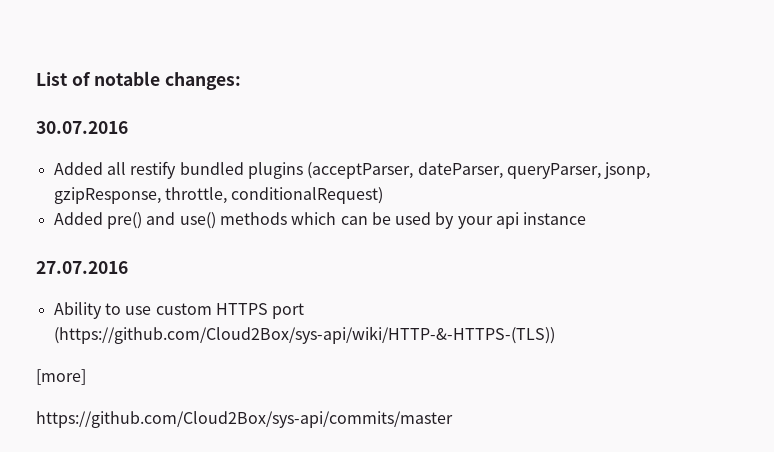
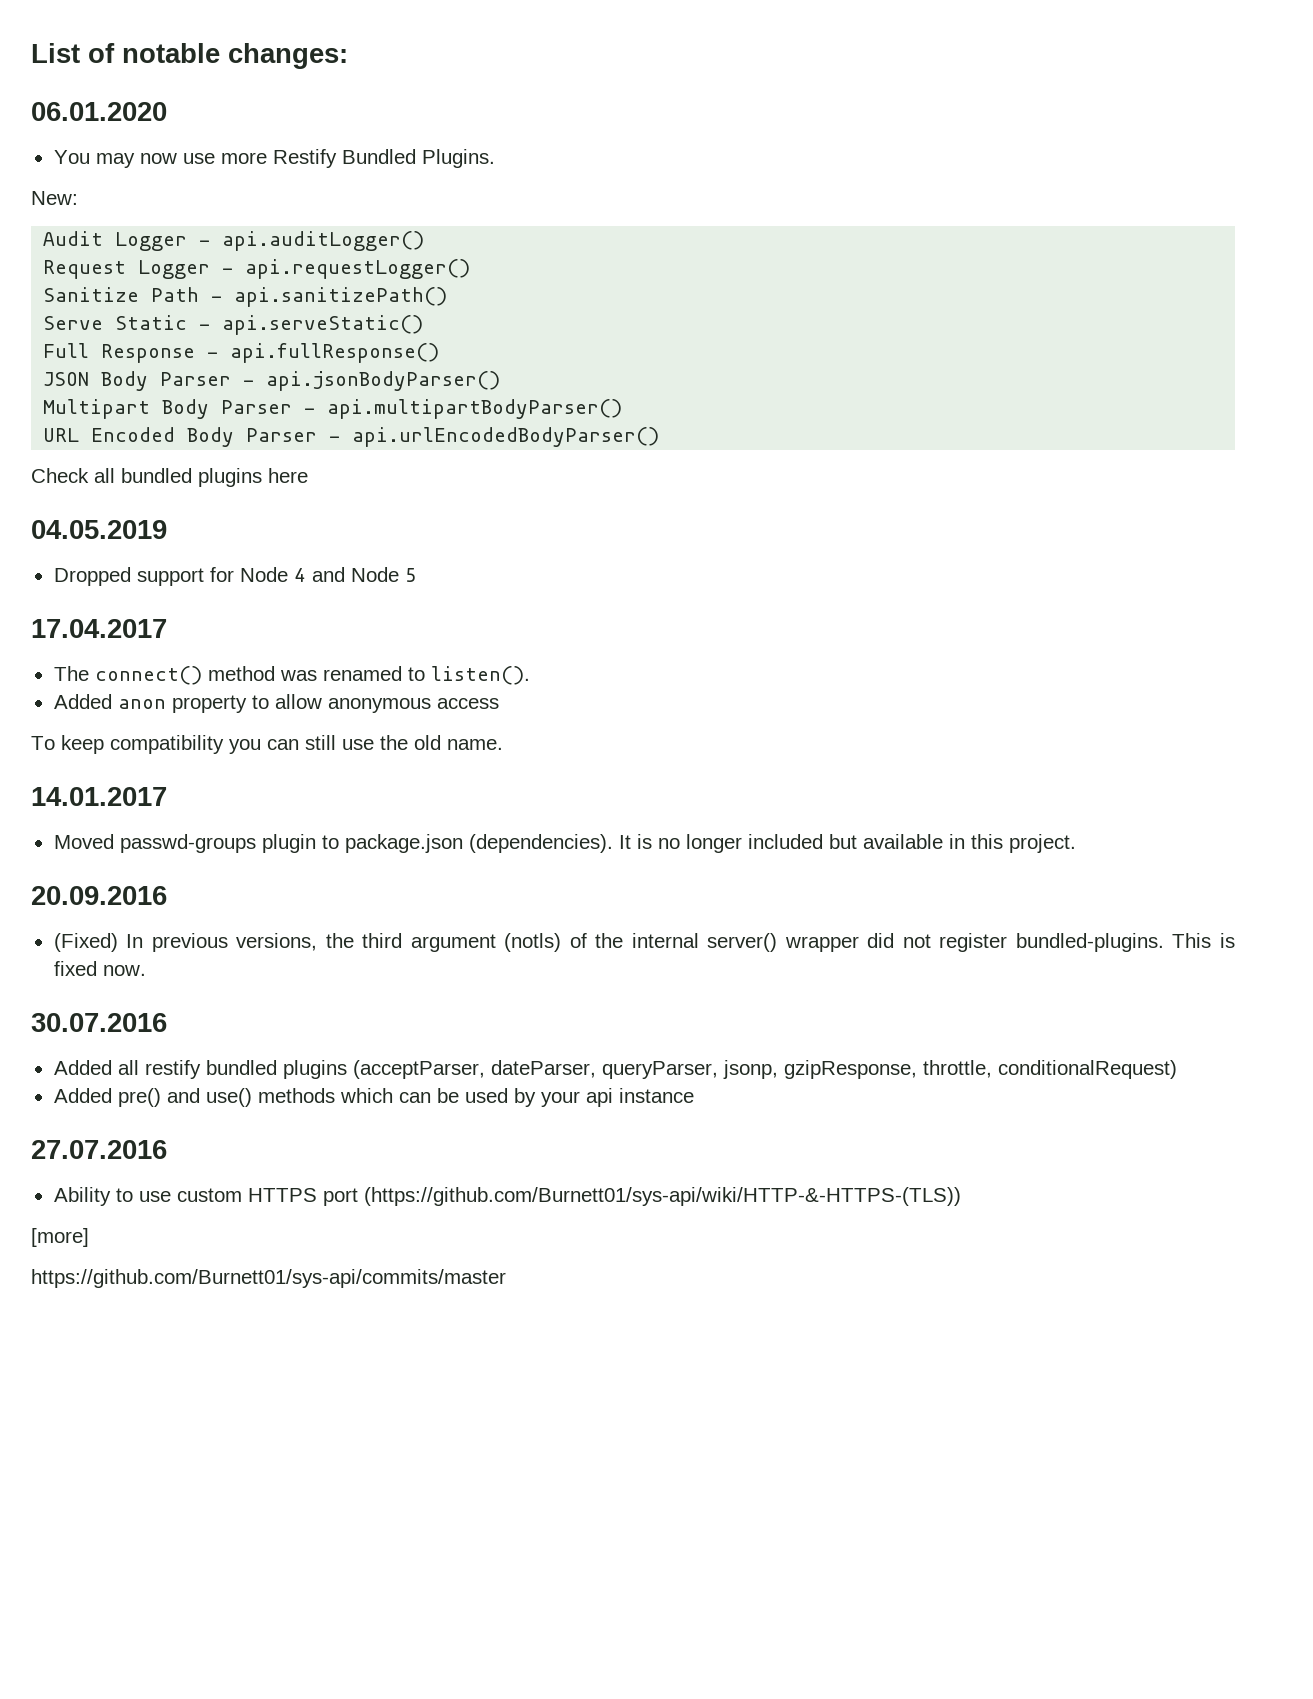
(242, 81) none -> [31,102,167,121] [53,149,495,168] [31,191,78,205] [43,231,425,251] [43,259,471,279] [43,287,448,307] [43,315,424,335] [43,343,440,363] [43,371,501,391] [43,399,623,419] [43,427,660,447] [31,468,308,487] [31,520,167,539] [53,567,417,586] [31,619,167,638] [53,666,530,685] [53,694,499,713] [31,735,503,754] [31,787,167,806] [53,834,1076,853] [31,886,167,905] [53,933,1235,952] [53,961,146,976] // 06.01.2020 // You may now use more Restify Bundled Plugins. // New: // Audit Logger - api.auditLogger() // Request Logger - api.requestLogger() // Sanitize Path - api.sanitizePath() // Serve Static - api.serveStatic() // Full Response - api.fullResponse() // JSON Body Parser - api.jsonBodyParser() // Multipart Body Parser - api.multipartBodyParser() // URL Encoded Body Parser - api.urlEncodedBodyParser() // Check all bundled plugins here // 04.05.2019 // Dropped support for Node 4 and Node 5 // 17.04.2017 // The connect() method was renamed to listen(). // Added anon property to allow anonymous access // To keep compatibility you can still use the old name. // 14.01.2017 // Moved passwd-groups plugin to package.json (dependencies). It is no longer included but available in this project. // 20.09.2016 // (Fixed) In previous versions, the third argument (notls) of the internal server() wrapper did not register bundled-plugins. This is fixed now.
[53,326,555,344] (https://github.com/Cloud2Box/sys-api/wiki/HTTP-&-HTTPS-(TLS)) -> [363,1187,961,1206] (https://github.com/Burnett01/sys-api/wiki/HTTP-&-HTTPS-(TLS))
[36,411,453,428] https://github.com/Cloud2Box/sys-api/commits/master -> [31,1269,506,1288] https://github.com/Burnett01/sys-api/commits/master

